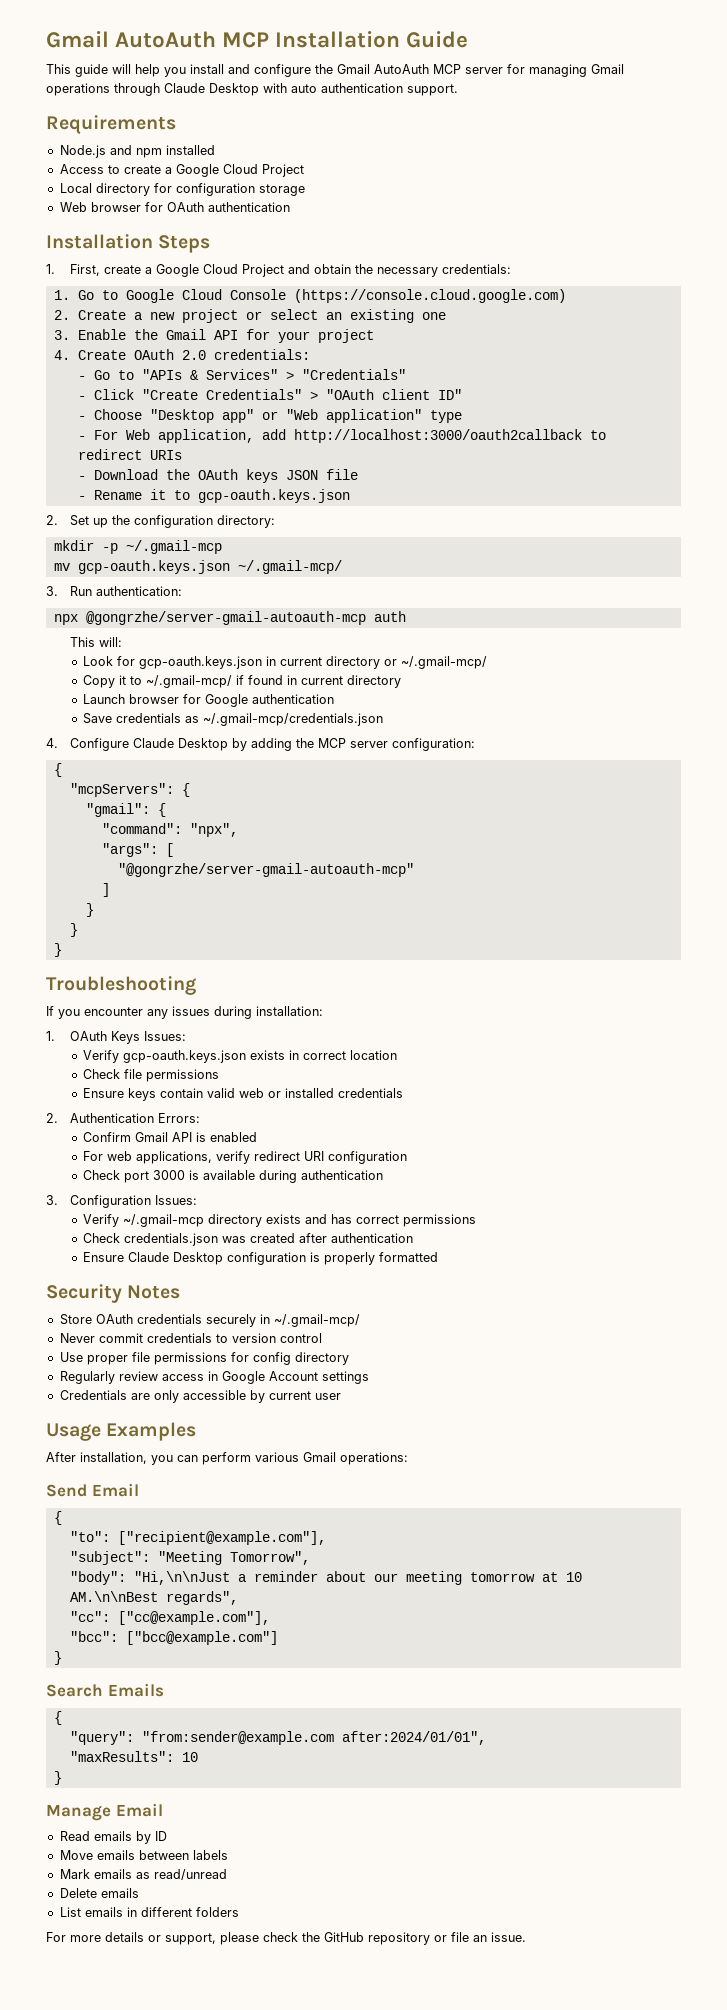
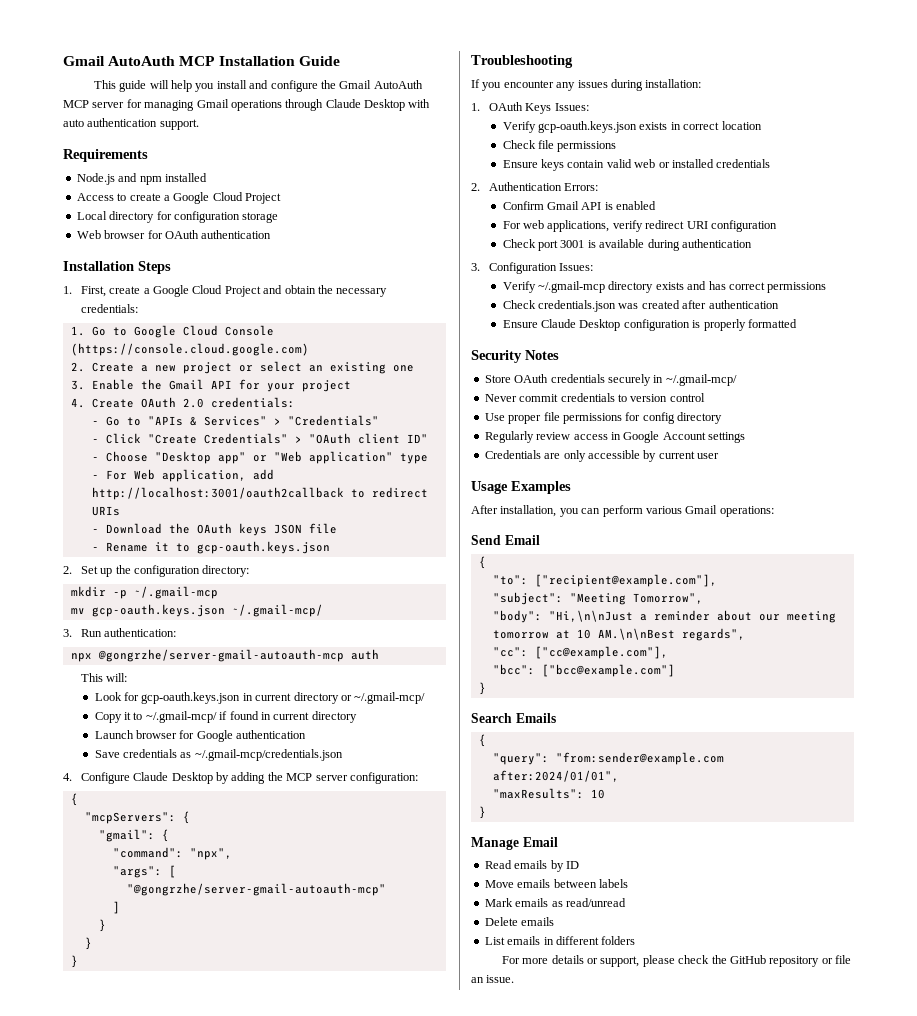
[293,429,582,443] http://localhost:3000/oauth2callback -> [91,487,344,500] http://localhost:3001/oauth2callback
[153,1170,186,1180] 3000 -> [560,240,585,248] 3001

